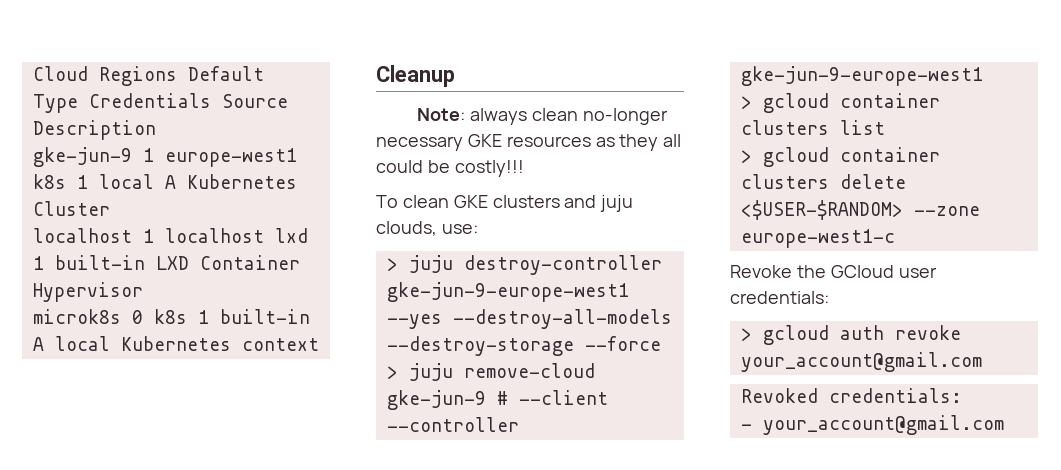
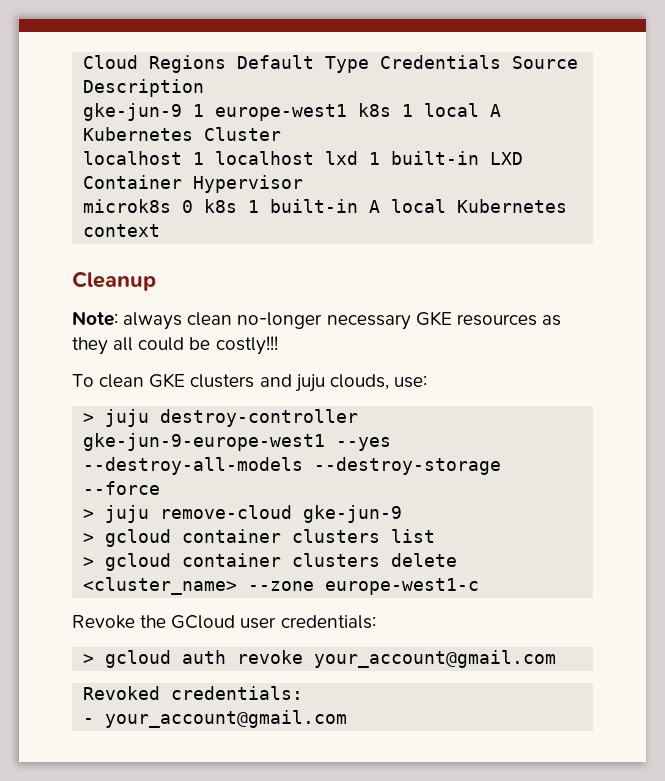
[496,390,608,405] [386,417,519,432] [740,66,983,86] # --client --controller gke-jun-9-europe-west1 -> (403, 514) none
[740,200,903,220] <$USER-$RANDOM> -> [83,577,238,595] <cluster_name>

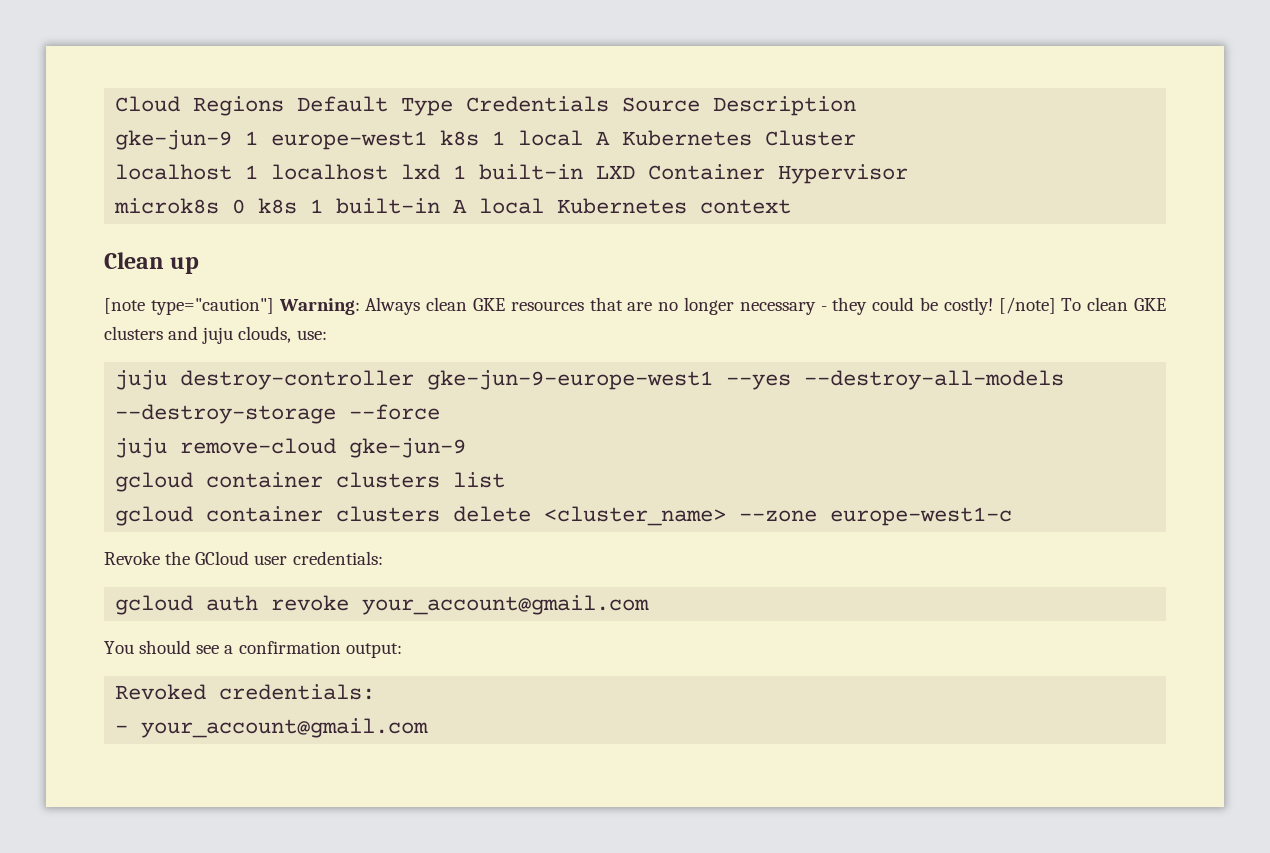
[72,271,156,291] [72,311,561,330] [72,336,278,355] Cleanup // Note: always clean no-longer necessary GKE resources as they all could be costly!!! // -> [104,252,200,274] [104,297,1056,315] Clean up // [note type="caution"] Warning: Always clean GKE resources that are no longer necessary - they could be costly! [/note]
[83,413,95,423] > -> (327, 335) none
[83,509,95,519] > -> (441, 412) none
[83,533,95,543] > -> (467, 448) none
[83,557,95,567] > -> (506, 480) none
[83,654,95,664] > -> (383, 558) none
(557, 659) none -> [104,640,402,658] // You should see a confirmation output:

